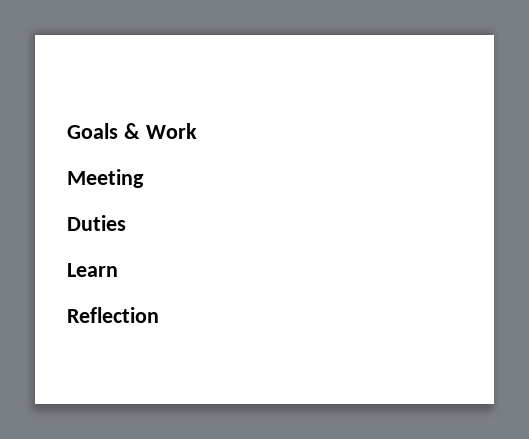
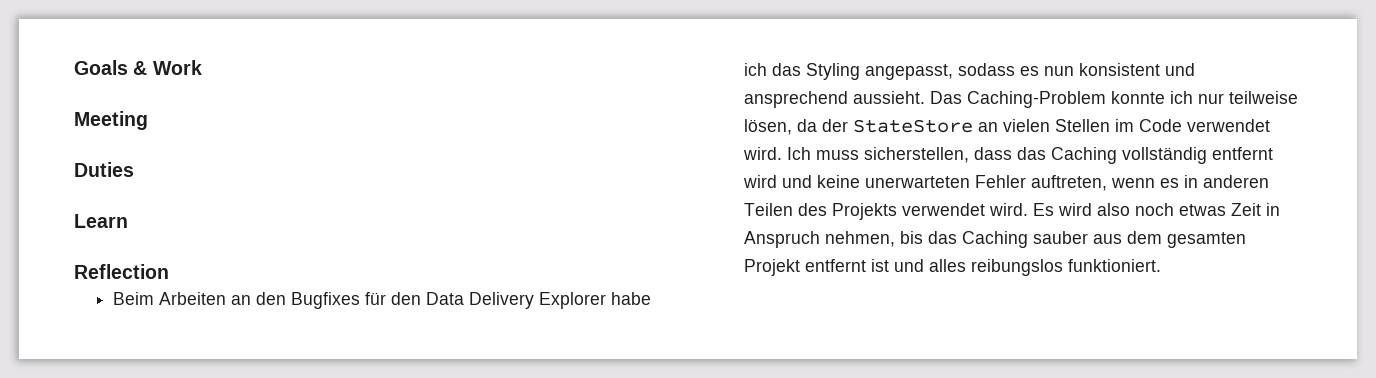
(159, 315) none -> [112,292,651,309] [743,63,1195,80] [743,91,1298,108] [743,119,1270,135] [742,147,1273,164] [742,175,1269,191] [743,203,1280,220] [743,231,1246,248] [743,259,1161,276] // Beim Arbeiten an den Bugfixes für den Data Delivery Explorer habe ich das Styling angepasst, sodass es nun konsistent und ansprechend aussieht. Das Caching-Problem konnte ich nur teilweise lösen, da der StateStore an vielen Stellen im Code verwendet wird. Ich muss sicherstellen, dass das Caching vollständig entfernt wird und keine unerwarteten Fehler auftreten, wenn es in anderen Teilen des Projekts verwendet wird. Es wird also noch etwas Zeit in Anspruch nehmen, bis das Caching sauber aus dem gesamten Projekt entfernt ist und alles reibungslos funktioniert.

